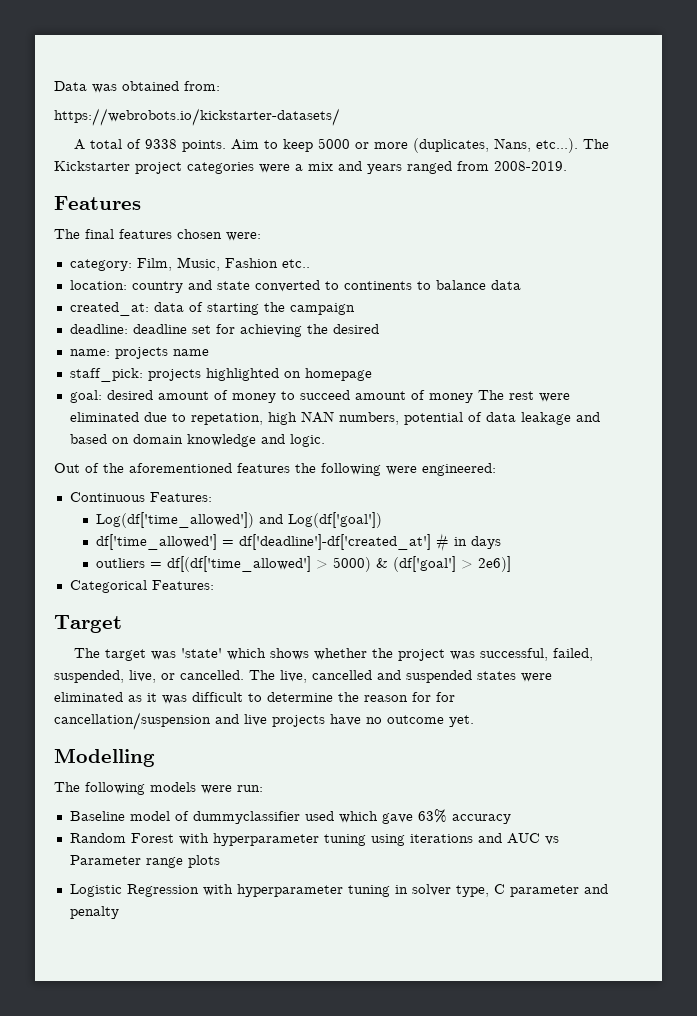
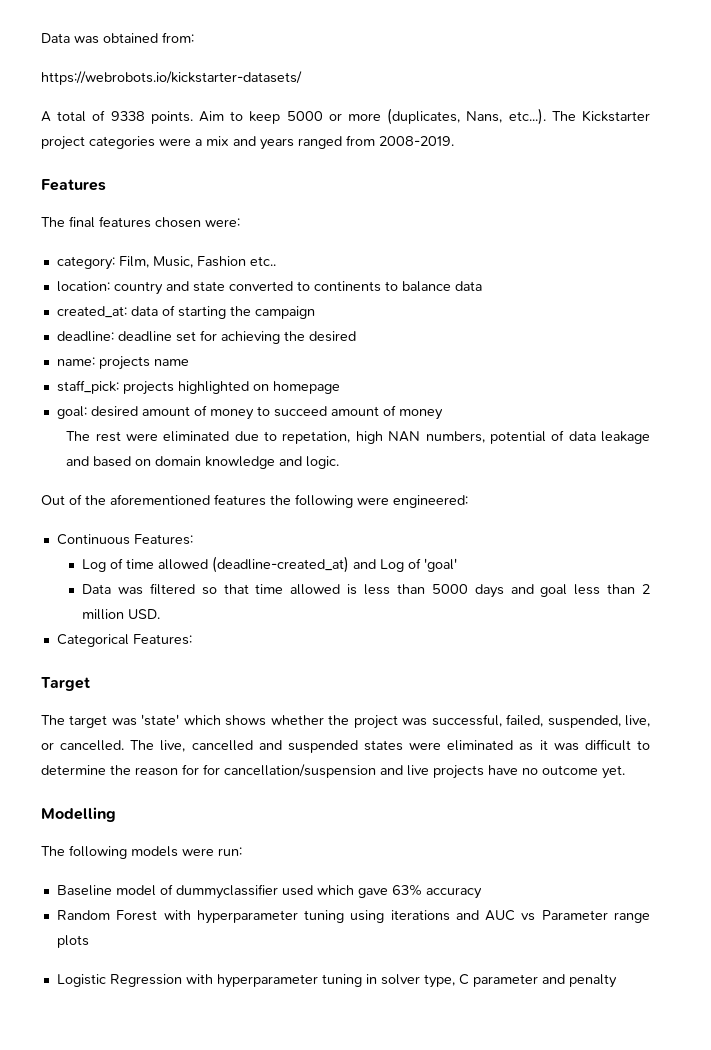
(473, 398) none -> (443, 414) //
[95,512,382,528] [95,533,501,552] [95,556,511,572] Log(df['time_allowed']) and Log(df['goal']) // df['time_allowed'] = df['deadline']-df['created_at'] # in days // outliers = df[(df['time_allowed'] > 5000) & (df['goal'] > 2e6)] -> [82,556,458,573] [82,583,650,598] [82,609,161,620] Log of time allowed (deadline-created_at) and Log of 'goal' // Data was filtered so that time allowed is less than 5000 days and goal less than 2 million USD.

